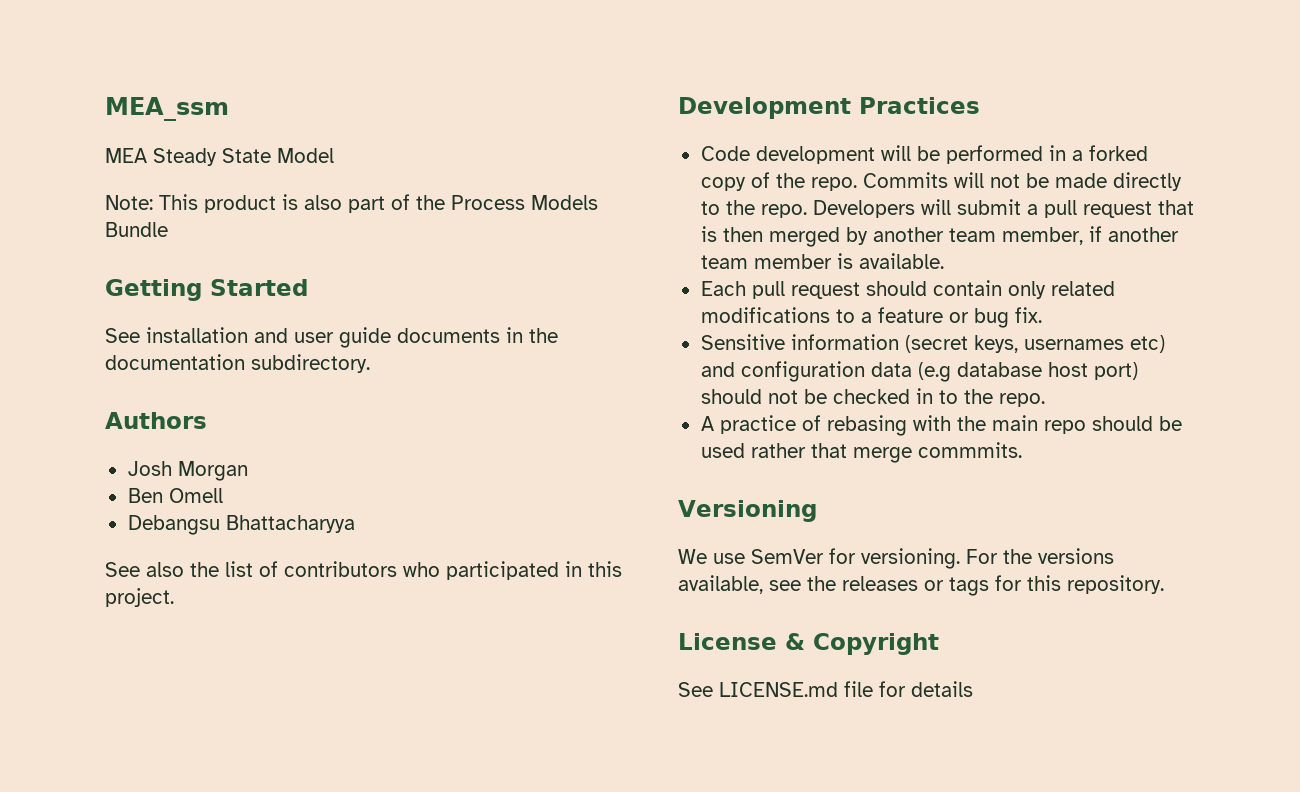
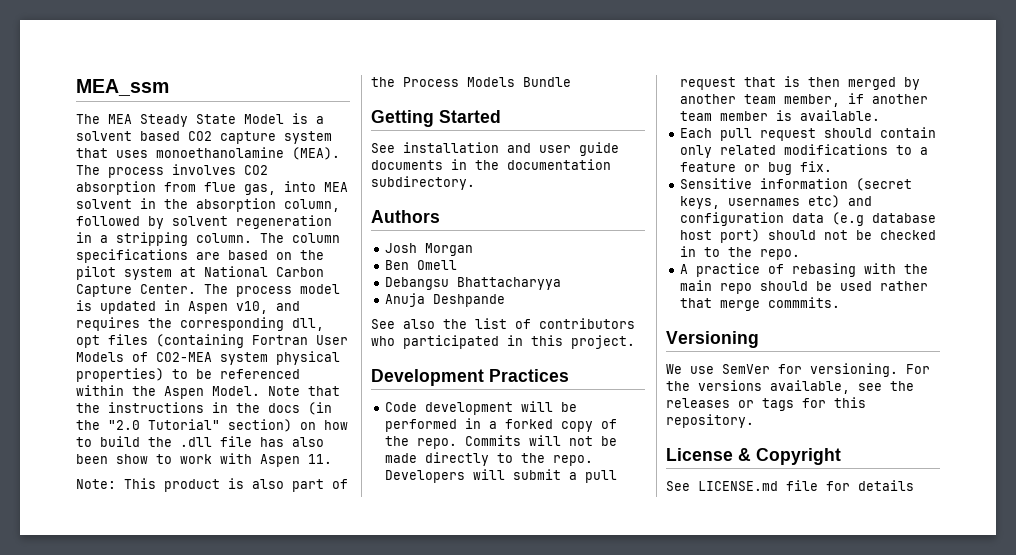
(229, 109) none -> [76,114,100,124] The
(334, 155) none -> [292,113,324,124] [76,131,332,144] [76,147,340,160] [76,164,268,178] [76,181,348,195] [76,198,340,212] [76,215,332,229] [76,232,340,246] [76,249,324,263] [76,266,324,280] [76,284,340,297] [76,300,300,314] [76,317,324,331] [76,334,348,348] [76,351,340,365] [76,368,300,382] [76,385,340,399] [76,402,332,415] [76,419,348,432] [76,436,324,447] [76,453,332,467] is a solvent based CO2 capture system that uses monoethanolamine (MEA). The process involves CO2 absorption from flue gas, into MEA solvent in the absorption column, followed by solvent regeneration in a stripping column. The column specifications are based on the pilot system at National Carbon Capture Center. The process model is updated in Aspen v10, and requires the corresponding dll, opt files (containing Fortran User Models of CO2-MEA system physical properties) to be referenced within the Aspen Model. Note that the instructions in the docs (in the "2.0 Tutorial" section) on how to build the .dll file has also been show to work with Aspen 11.
(355, 524) none -> [385,293,506,307] // Anuja Deshpande

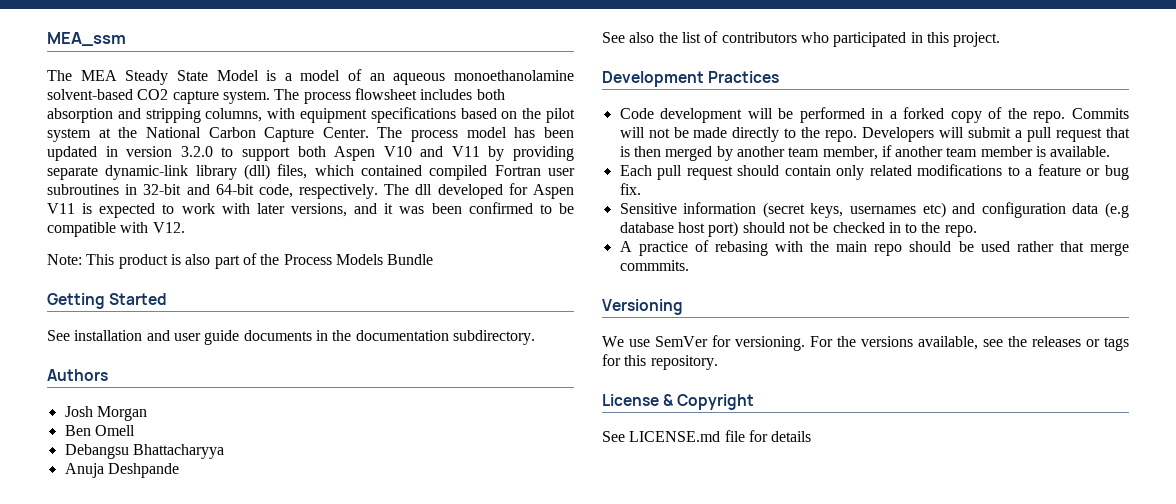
[76,131,332,144] [76,147,340,160] [76,164,268,178] [76,181,348,195] [76,198,340,212] [76,215,332,229] [76,232,340,246] [76,249,220,263] solvent based CO2 capture system that uses monoethanolamine (MEA). The process involves CO2 absorption from flue gas, into MEA solvent in the absorption column, followed by solvent regeneration in a stripping column. The column specifications are -> [300,69,574,85] [47,88,505,104] [47,107,456,123] model of an aqueous monoethanolamine solvent-based CO2 capture system. The process flowsheet includes both absorption and stripping columns, with equipment specifications
(196, 272) none -> [118,127,138,138] the
[76,300,300,314] [76,317,324,331] [76,334,348,348] [76,351,340,365] [76,368,300,382] [76,385,340,399] [76,402,332,415] [76,419,348,432] [76,436,324,447] [76,453,332,467] is updated in Aspen v10, and requires the corresponding dll, opt files (containing Fortran User Models of CO2-MEA system physical properties) to be referenced within the Aspen Model. Note that the instructions in the docs (in the "2.0 Tutorial" section) on how to build the .dll file has also been show to work with Aspen 11. -> [514,127,574,138] [47,146,574,161] [47,164,575,180] [47,183,574,199] [47,202,575,218] [47,222,185,237] has been updated in version 3.2.0 to support both Aspen V10 and V11 by providing separate dynamic-link library (dll) files, which contained compiled Fortran user subroutines in 32-bit and 64-bit code, respectively. The dll developed for Aspen V11 is expected to work with later versions, and it was been confirmed to be compatible with V12.

